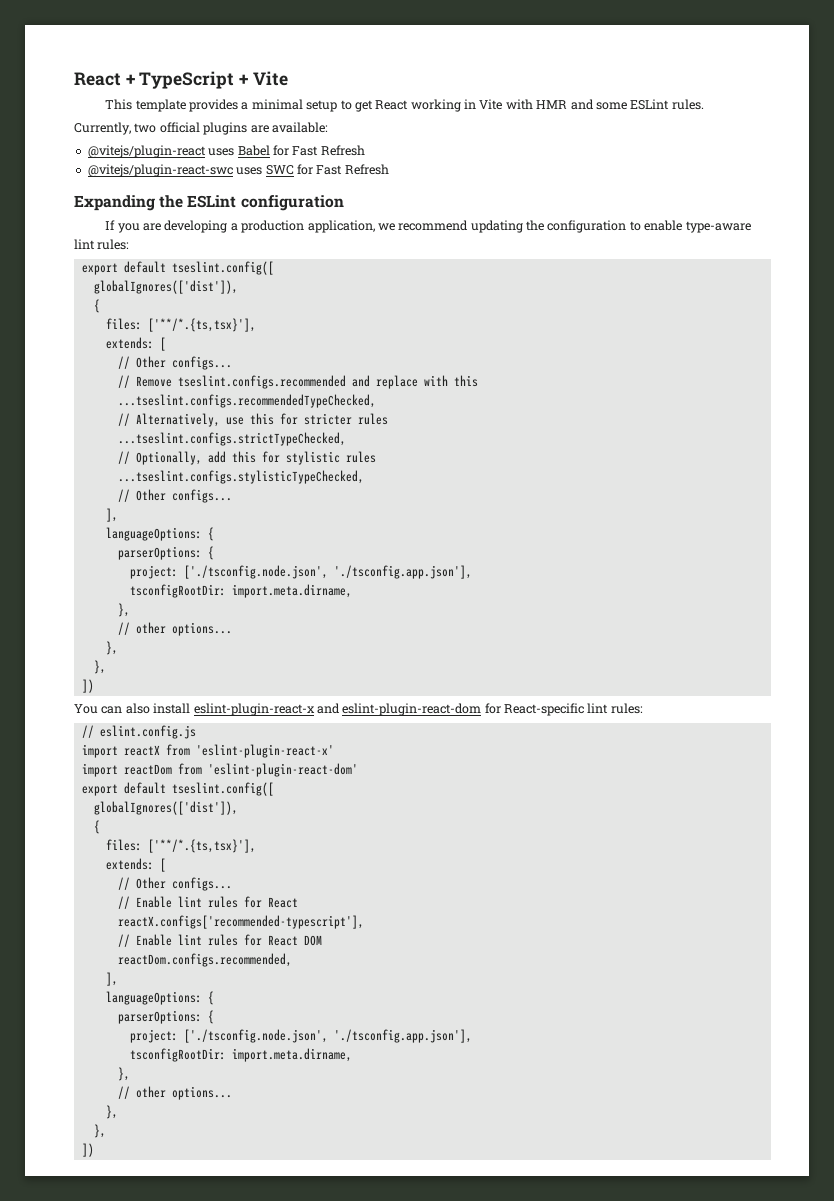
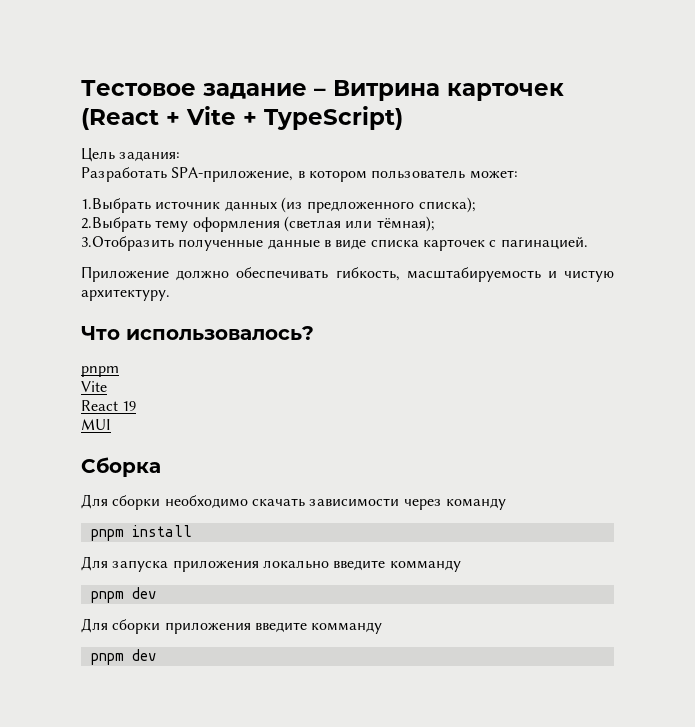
[74,71,288,89] [105,99,704,112] [74,122,328,135] [87,145,365,158] [87,164,389,177] [74,195,344,211] [105,220,751,233] [74,239,130,250] [81,261,274,275] [93,280,238,294] [93,299,100,313] [105,318,256,332] [105,337,166,351] [117,356,232,370] [117,375,478,389] [117,394,376,408] [117,413,388,427] [117,432,346,446] [117,451,376,465] [117,470,364,484] [117,489,232,503] [105,508,118,522] [105,527,214,541] [117,546,214,560] [129,565,472,579] [129,584,352,598] [117,603,130,617] [117,622,232,636] [105,641,118,655] [93,660,106,674] [81,679,94,693] [74,703,643,716] [81,725,196,739] [81,744,334,758] [81,763,358,777] [81,782,274,796] [93,801,238,815] [93,820,100,834] [105,839,256,853] [105,858,166,872] [117,877,232,891] [117,896,298,909] [117,915,364,929] [117,934,322,947] [117,953,292,967] [105,972,118,986] [105,991,214,1005] [117,1010,214,1024] [129,1029,472,1043] [129,1048,352,1062] [117,1067,130,1081] [117,1086,232,1100] [105,1105,118,1119] [93,1124,106,1138] [81,1143,94,1157] React + TypeScript + Vite // This template provides a minimal setup to get React working in Vite with HMR and some ESLint rules. // Currently, two official plugins are available: // @vitejs/plugin-react uses Babel for Fast Refresh // @vitejs/plugin-react-swc uses SWC for Fast Refresh // Expanding the ESLint configuration // If you are developing a production application, we recommend updating the configuration to enable type-aware lint rules: // export default tseslint.config([ // globalIgnores(['dist']), // { // files: ['**/*.{ts,tsx}'], // extends: [ // // Other configs... // // Remove tseslint.configs.recommended and replace with this // ...tseslint.configs.recommendedTypeChecked, // // Alternatively, use this for stricter rules // ...tseslint.configs.strictTypeChecked, // // Optionally, add this for stylistic rules // ...tseslint.configs.stylisticTypeChecked, // // Other configs... // ], // languageOptions: { // parserOptions: { // project: ['./tsconfig.node.json', './tsconfig.app.json'], // tsconfigRootDir: import.meta.dirname, // }, // // other options... // }, // }, // ]) // You can also install eslint-plugin-react-x and eslint-plugin-react-dom for React-specific lint rules: // // eslint.config.js // import reactX from 'eslint-plugin-react-x' // import reactDom from 'eslint-plugin-react-dom' // export default tseslint.config([ // globalIgnores(['dist']), // { // files: ['**/*.{ts,tsx}'], // extends: [ // // Other configs... // // Enable lint rules for React // reactX.configs['recommended-typescript'], // // Enable lint rules for React DOM // reactDom.configs.recommended, // ], // languageOptions: { // parserOptions: { // project: ['./tsconfig.node.json', './tsconfig.app.json'], // tsconfigRootDir: import.meta.dirname, // }, // // other options... // }, // }, // ]) -> [81,80,564,101] [81,106,403,130] [81,148,181,162] [81,167,518,182] [81,197,476,213] [81,216,435,232] [81,236,588,251] [81,266,615,282] [81,289,170,301] [81,326,314,340] [81,366,119,377] [81,381,107,392] [81,400,137,411] [81,419,111,430] [81,457,161,477] [81,494,506,510] [90,525,192,541] [81,556,461,572] [90,587,156,603] [81,618,383,634] [90,649,156,665] Тестовое задание – Витрина карточек (React + Vite + TypeScript) // Цель задания: // Разработать SPA-приложение, в котором пользователь может: // 1.Выбрать источник данных (из предложенного списка); // 2.Выбрать тему оформления (светлая или тёмная); // 3.Отобразить полученные данные в виде списка карточек с пагинацией. // Приложение должно обеспечивать гибкость, масштабируемость и чистую архитектуру. // Что использовалось? // pnpm // Vite // React 19 // MUI // Сборка // Для сборки необходимо скачать зависимости через команду // pnpm install // Для запуска приложения локально введите комманду // pnpm dev // Для сборки приложения введите комманду // pnpm dev

